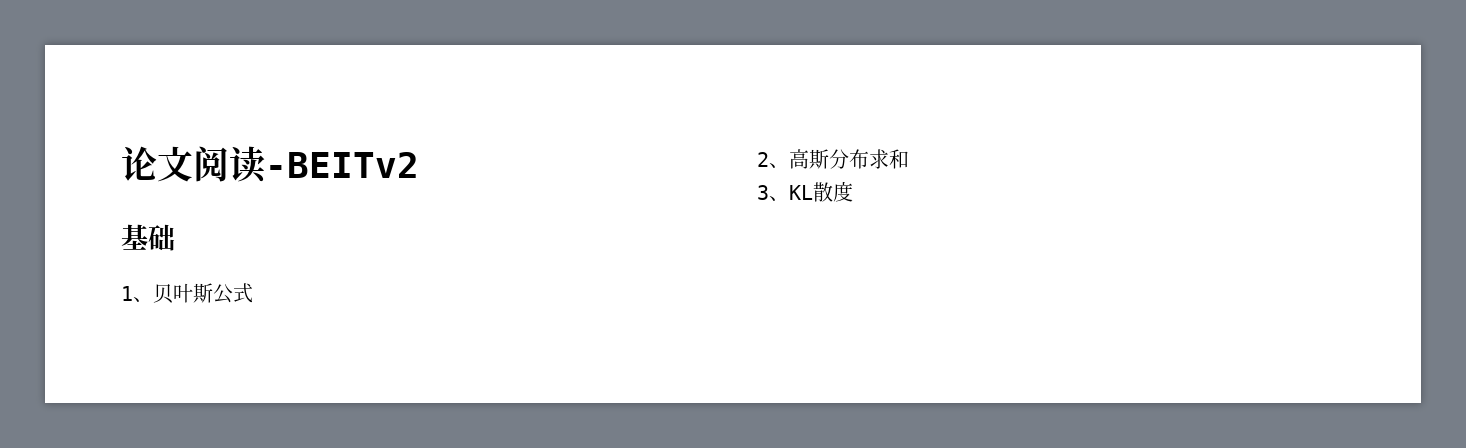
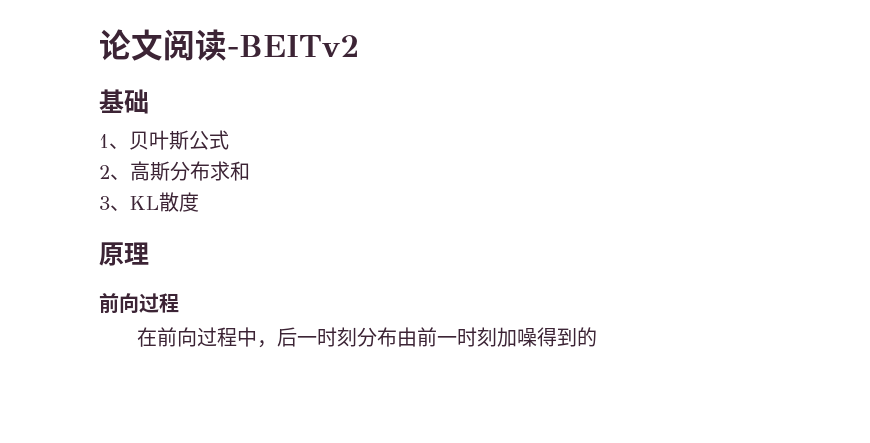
(853, 191) none -> [99,242,149,266] [99,293,179,314] [136,327,597,348] // 原理 // 前向过程 // 在前向过程中，后一时刻分布由前一时刻加噪得到的

